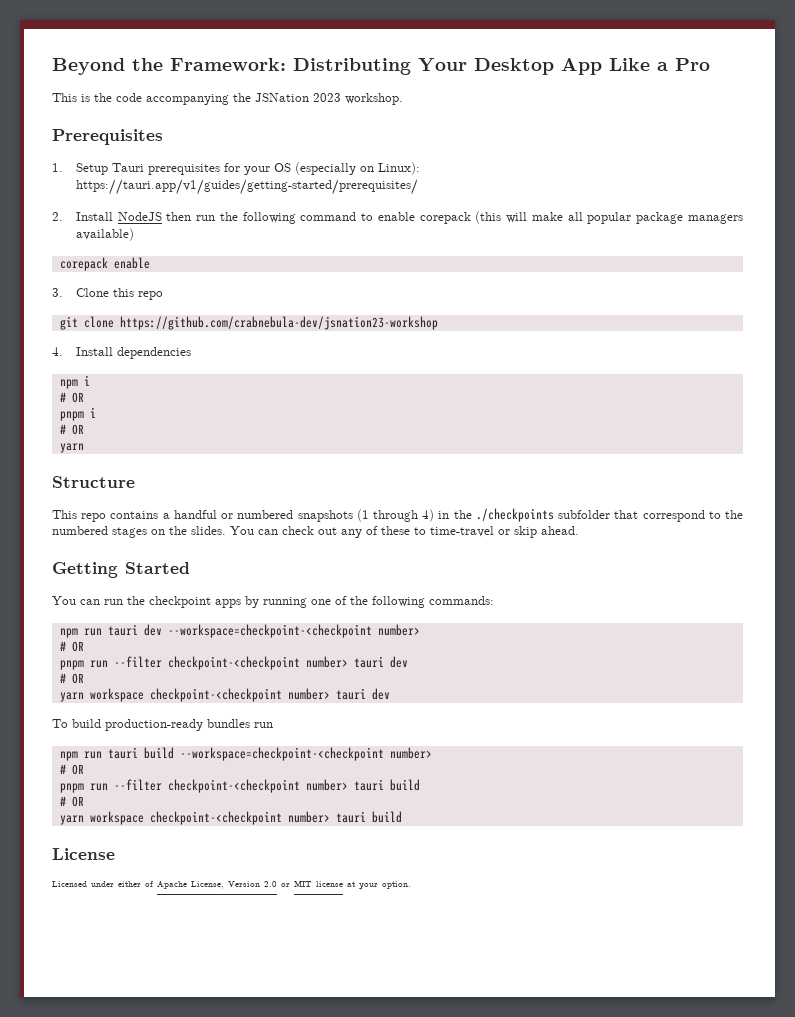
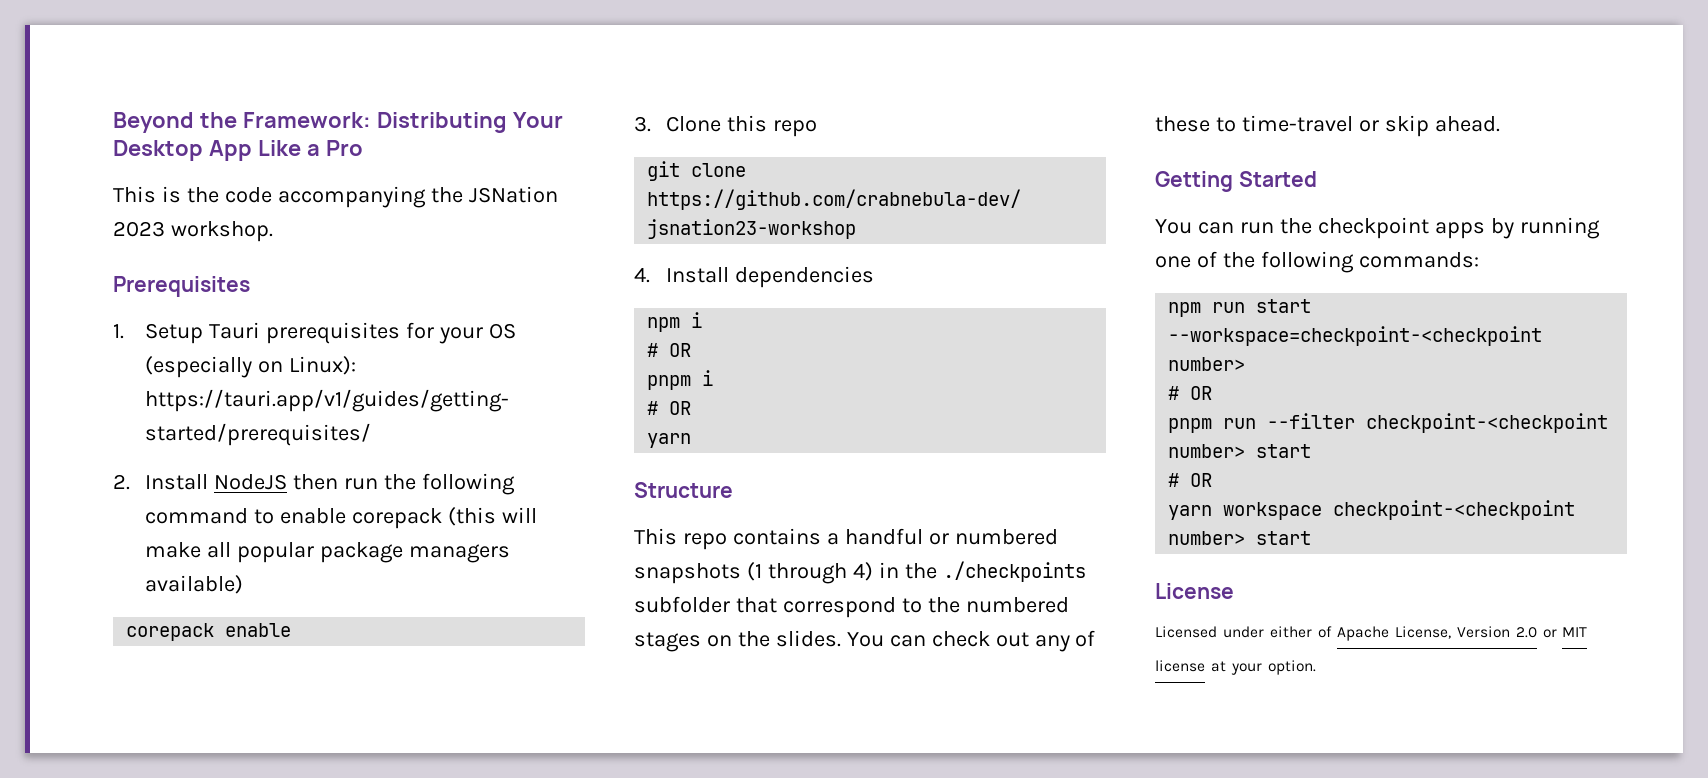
[107,624,420,638] [59,641,84,652] [59,656,408,670] [59,673,84,684] [59,688,390,702] [52,719,273,731] [59,747,432,761] [59,764,84,775] [59,779,420,793] [59,796,84,807] [59,811,402,825] tauri dev --workspace=checkpoint-<checkpoint number> // # OR // pnpm run --filter checkpoint-<checkpoint number> tauri dev // # OR // yarn workspace checkpoint-<checkpoint number> tauri dev // To build production-ready bundles run // npm run tauri build --workspace=checkpoint-<checkpoint number> // # OR // pnpm run --filter checkpoint-<checkpoint number> tauri build // # OR // yarn workspace checkpoint-<checkpoint number> tauri build -> [1256,299,1312,313] [1168,326,1543,346] [1168,357,1246,371] [1168,386,1213,400] [1168,413,1609,433] [1168,444,1312,458] [1168,473,1213,487] [1168,500,1576,520] [1168,531,1312,545] start --workspace=checkpoint-<checkpoint number> // # OR // pnpm run --filter checkpoint-<checkpoint number> start // # OR // yarn workspace checkpoint-<checkpoint number> start

